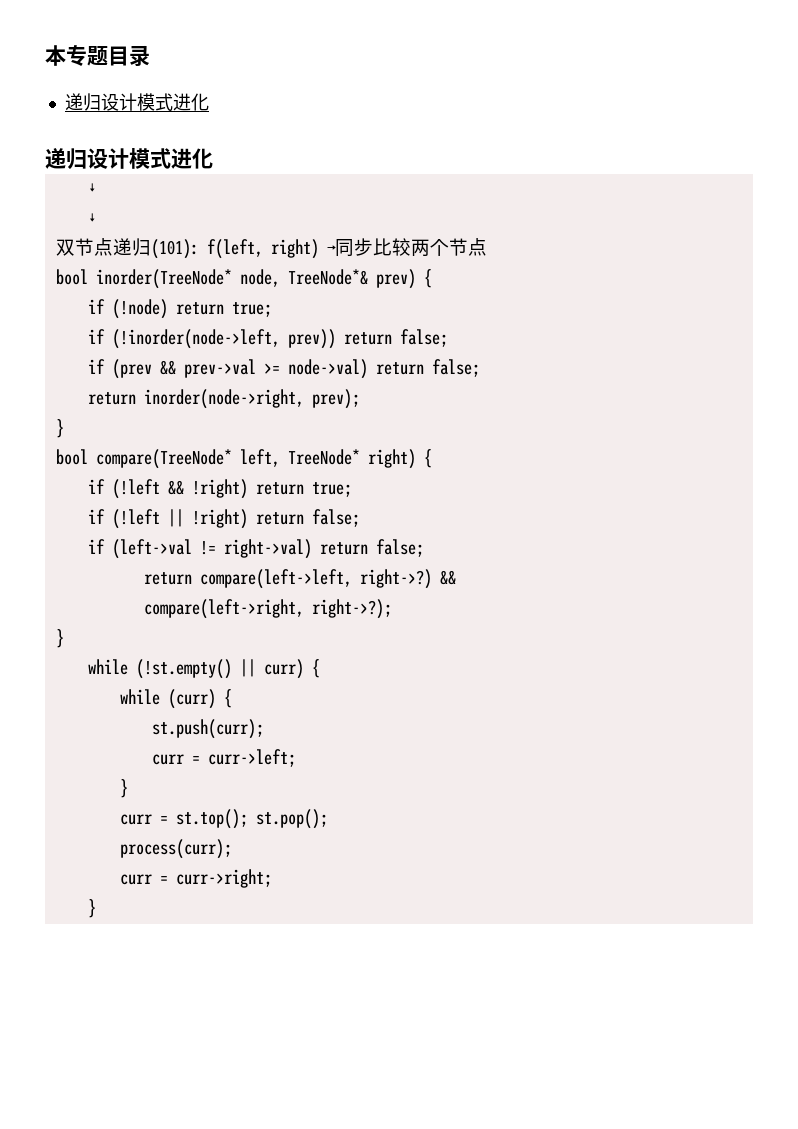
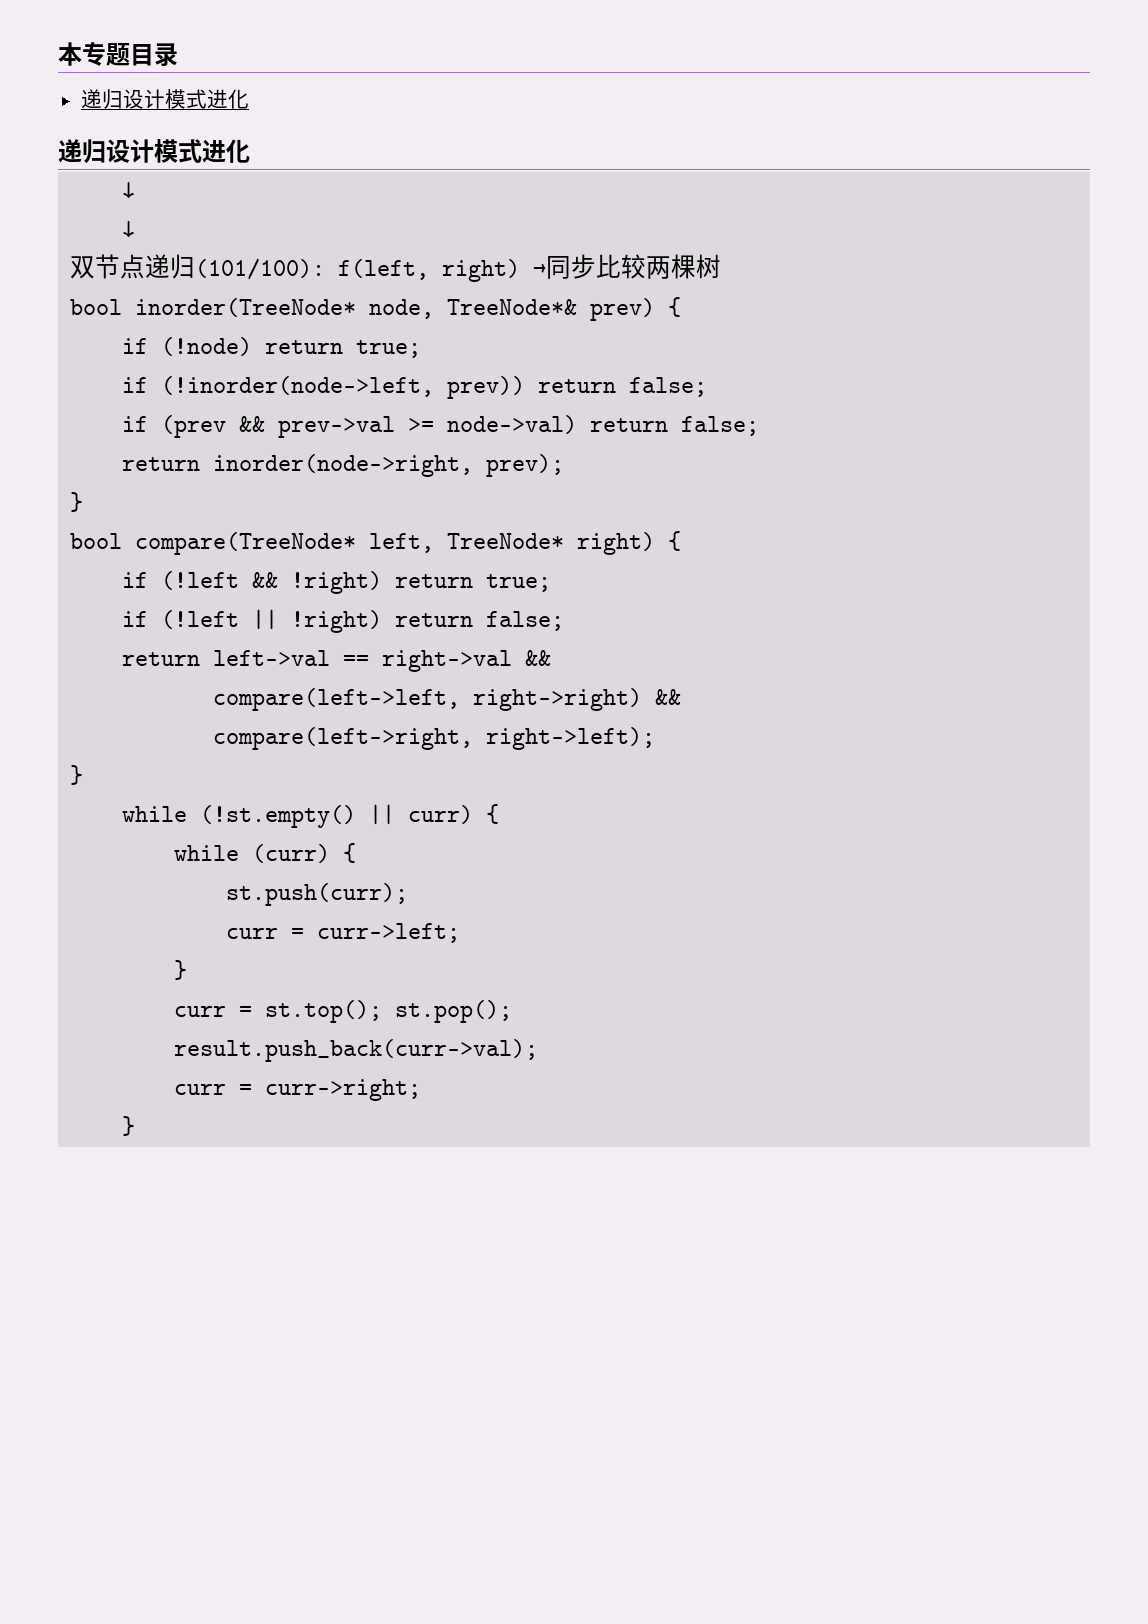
[150,239,199,259] (101): -> [195,258,326,280] (101/100):
[429,238,487,256] 个节点 -> [671,254,722,279] 棵树
[87,539,424,559] [143,569,432,589] if (left->val != right->val) return false; // return compare(left->left, right->?) -> [122,650,552,672] [213,688,643,711] return left->val == right->val && // compare(left->left, right->right)
[311,599,392,619] right->?); -> [486,727,656,750] right->left);
[119,839,232,859] process(curr); -> [174,1039,539,1062] result.push_back(curr->val);

